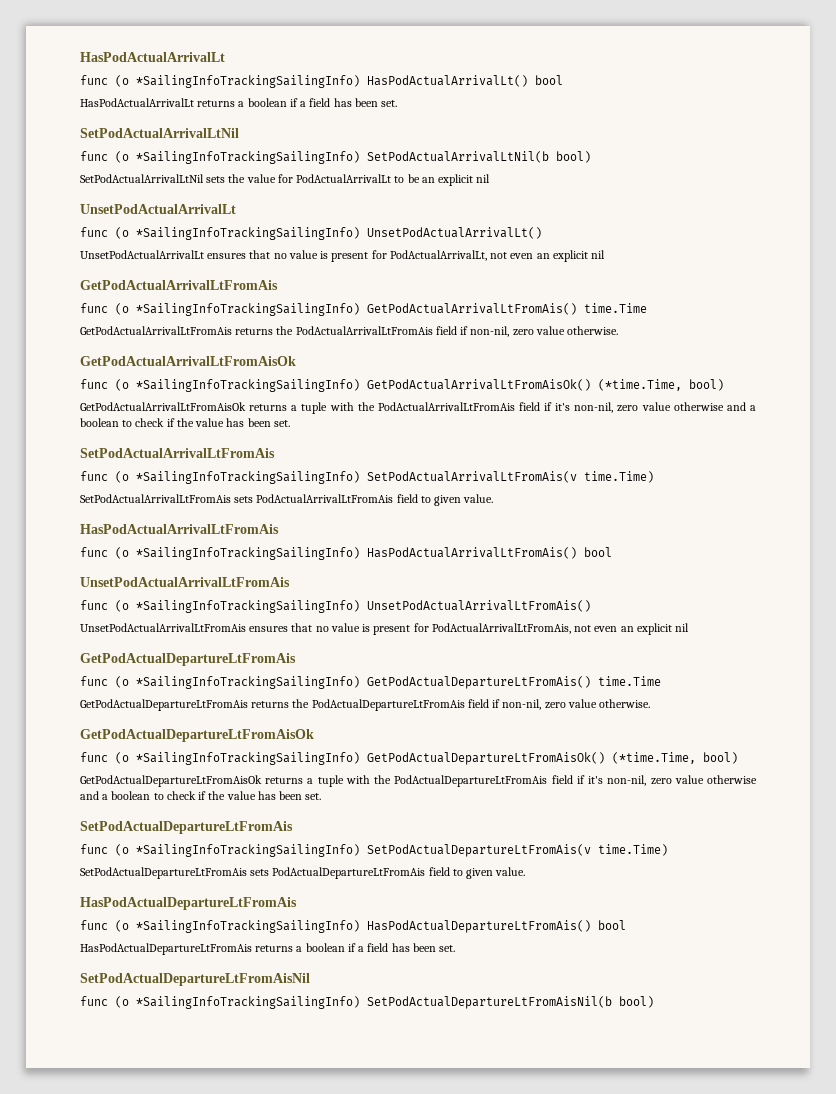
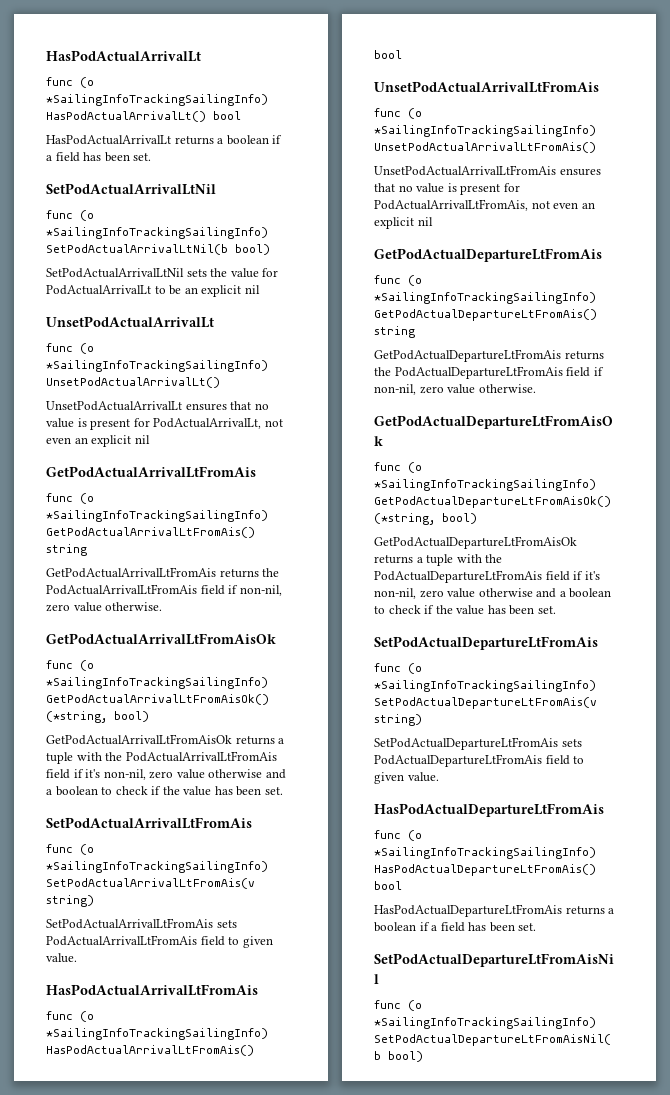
[584,303,647,313] time.Time -> [46,544,87,556] string
[598,379,682,391] (*time.Time, -> [46,711,107,723] (*string,
[584,471,654,483] time.Time) -> [46,895,94,907] string)
[598,676,661,686] time.Time -> [374,326,415,338] string
[612,752,696,764] (*time.Time, -> [374,513,435,525] (*string,
[598,844,668,856] time.Time) -> [374,714,422,726] string)

